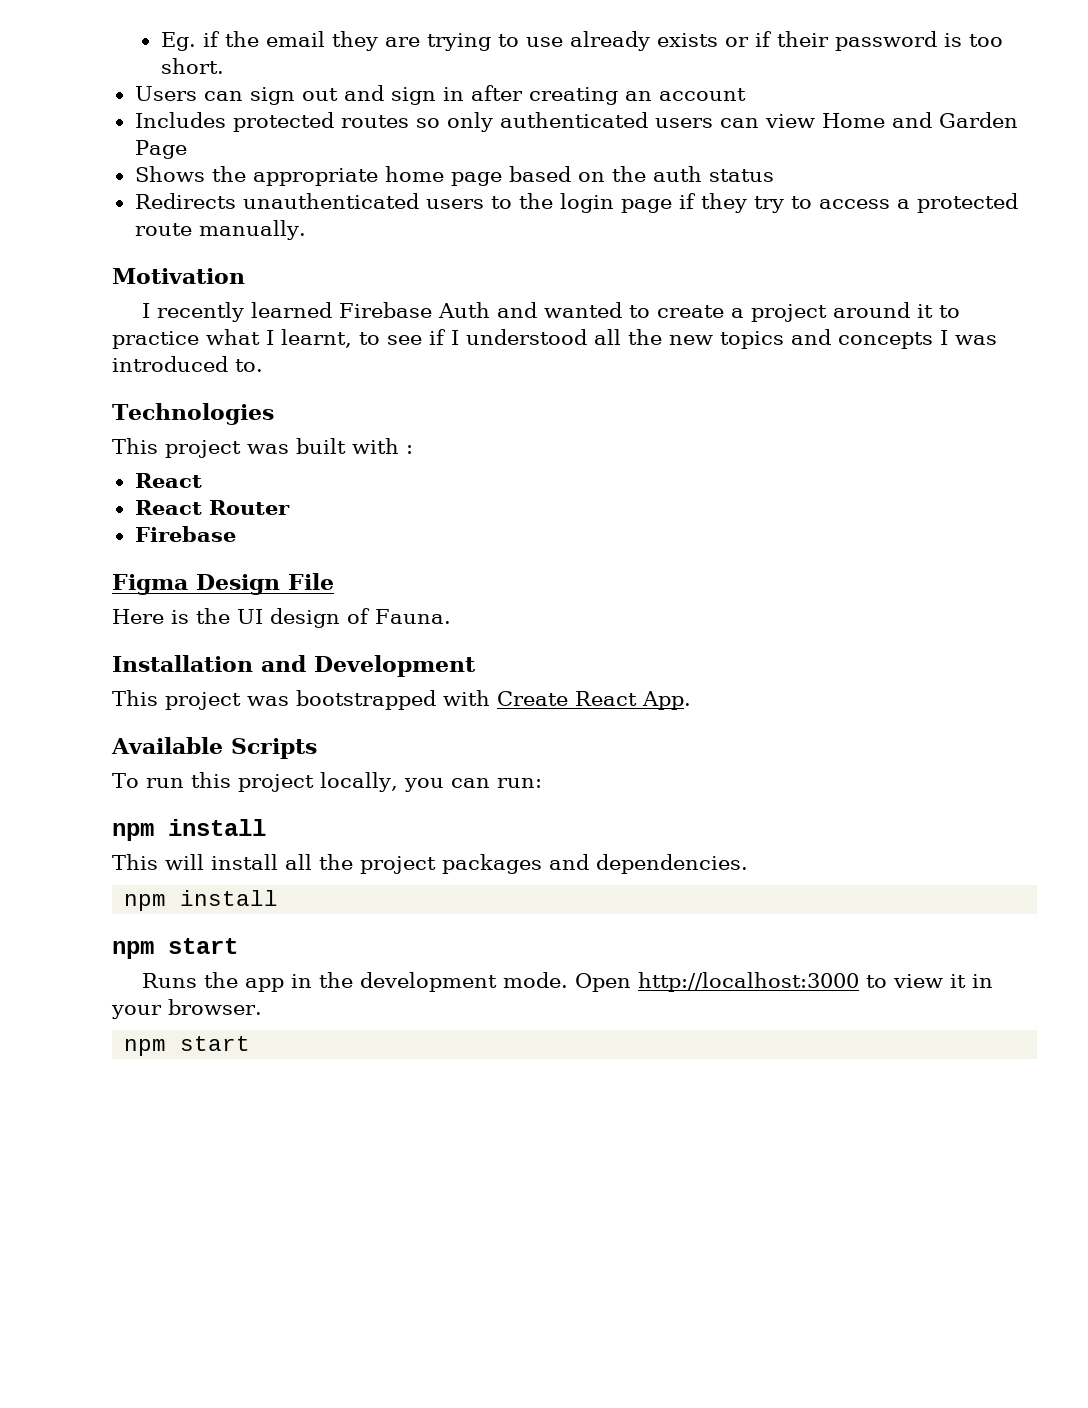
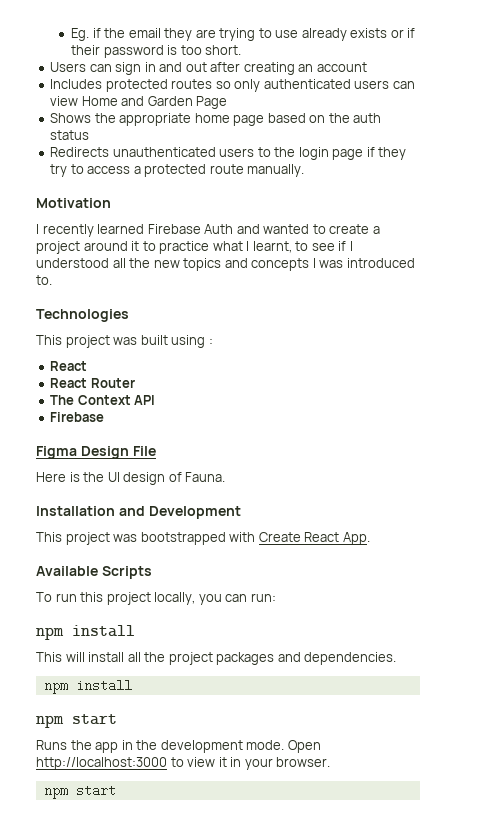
[301,85,464,105] out and sign in -> [144,62,207,72] in and out
[352,438,399,454] with -> [171,335,206,348] using
(290, 507) none -> [50,395,156,405] // The Context API

